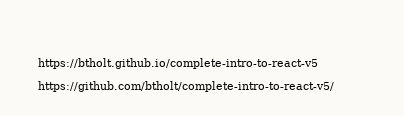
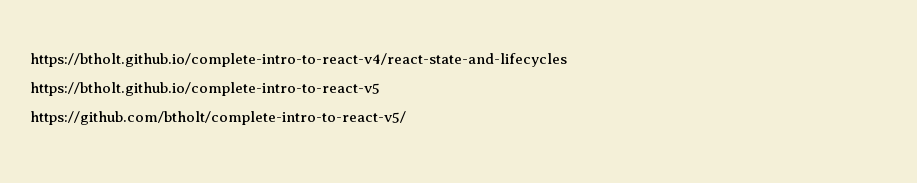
(38, 63) none -> [30,53,567,67] https://btholt.github.io/complete-intro-to-react-v4/react-state-and-lifecycles //

